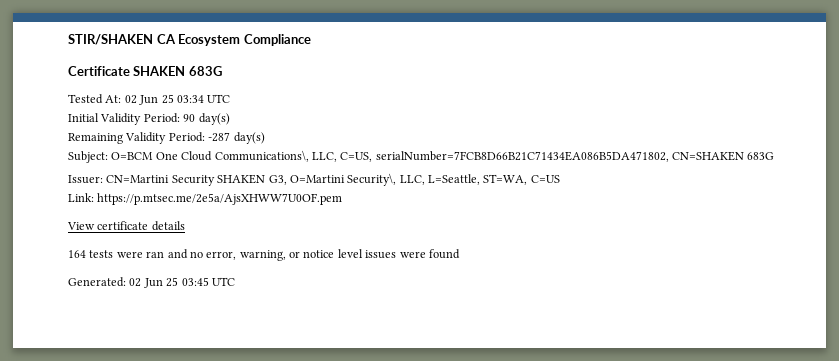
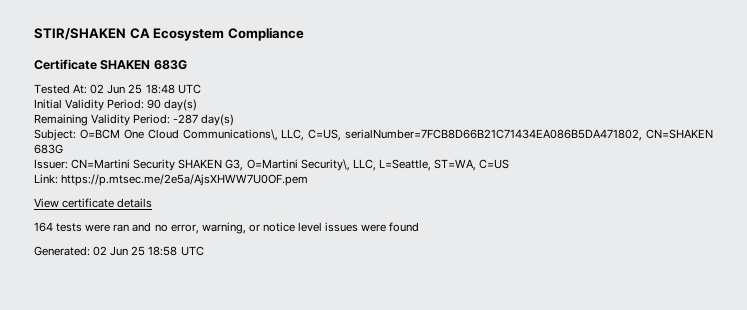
[176,95,204,103] 03:34 -> [145,84,175,94] 18:48
[181,277,209,286] 03:45 -> [148,246,178,256] 18:58

